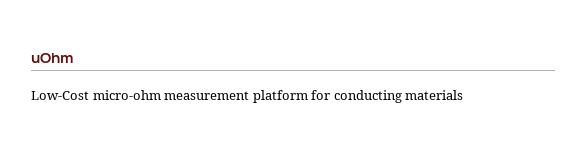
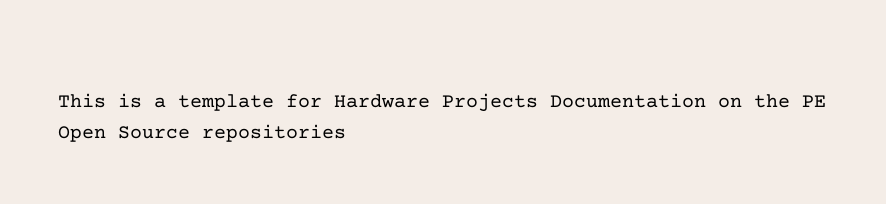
[31,53,73,63] [31,90,464,103] uOhm // Low-Cost micro-ohm measurement platform for conducting materials -> [58,93,826,112] [58,124,346,142] This is a template for Hardware Projects Documentation on the PE Open Source repositories

